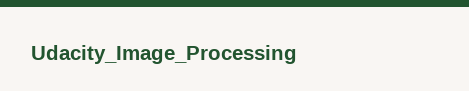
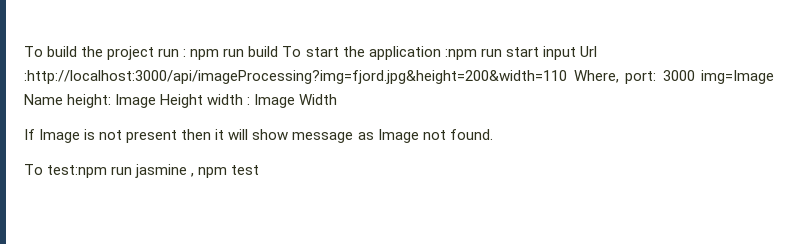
[31,45,297,64] Udacity_Image_Processing -> [24,46,597,60] [24,70,774,84] [24,94,338,108] [24,129,493,143] [24,164,260,178] To build the project run : npm run build To start the application :npm run start input Url :http://localhost:3000/api/imageProcessing?img=fjord.jpg&height=200&width=110 Where, port: 3000 img=Image Name height: Image Height width : Image Width // If Image is not present then it will show message as Image not found. // To test:npm run jasmine , npm test

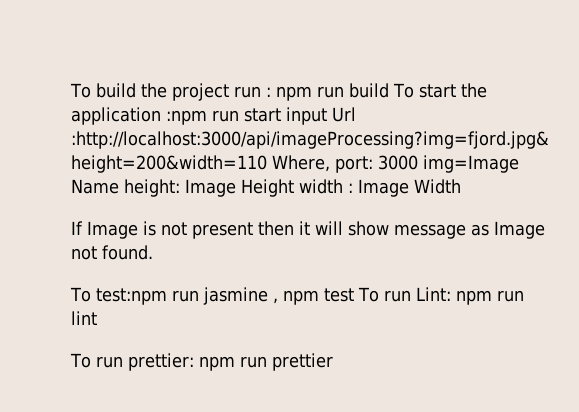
(260, 170) none -> [357,287,524,305] [71,311,97,325] [70,353,333,371] To run Lint: npm run lint // To run prettier: npm run prettier

